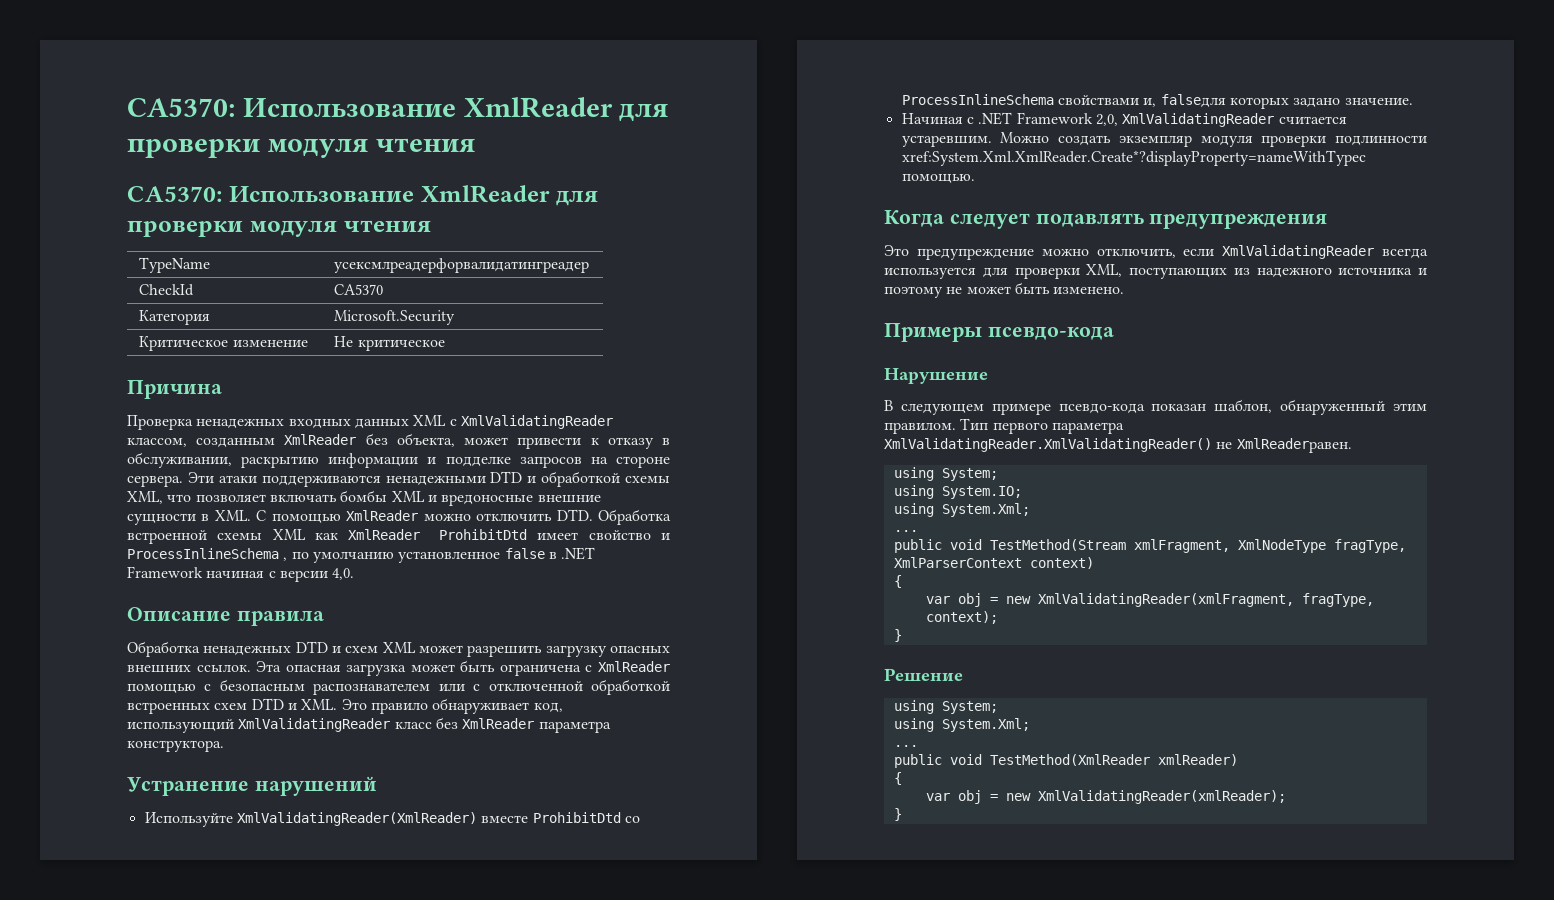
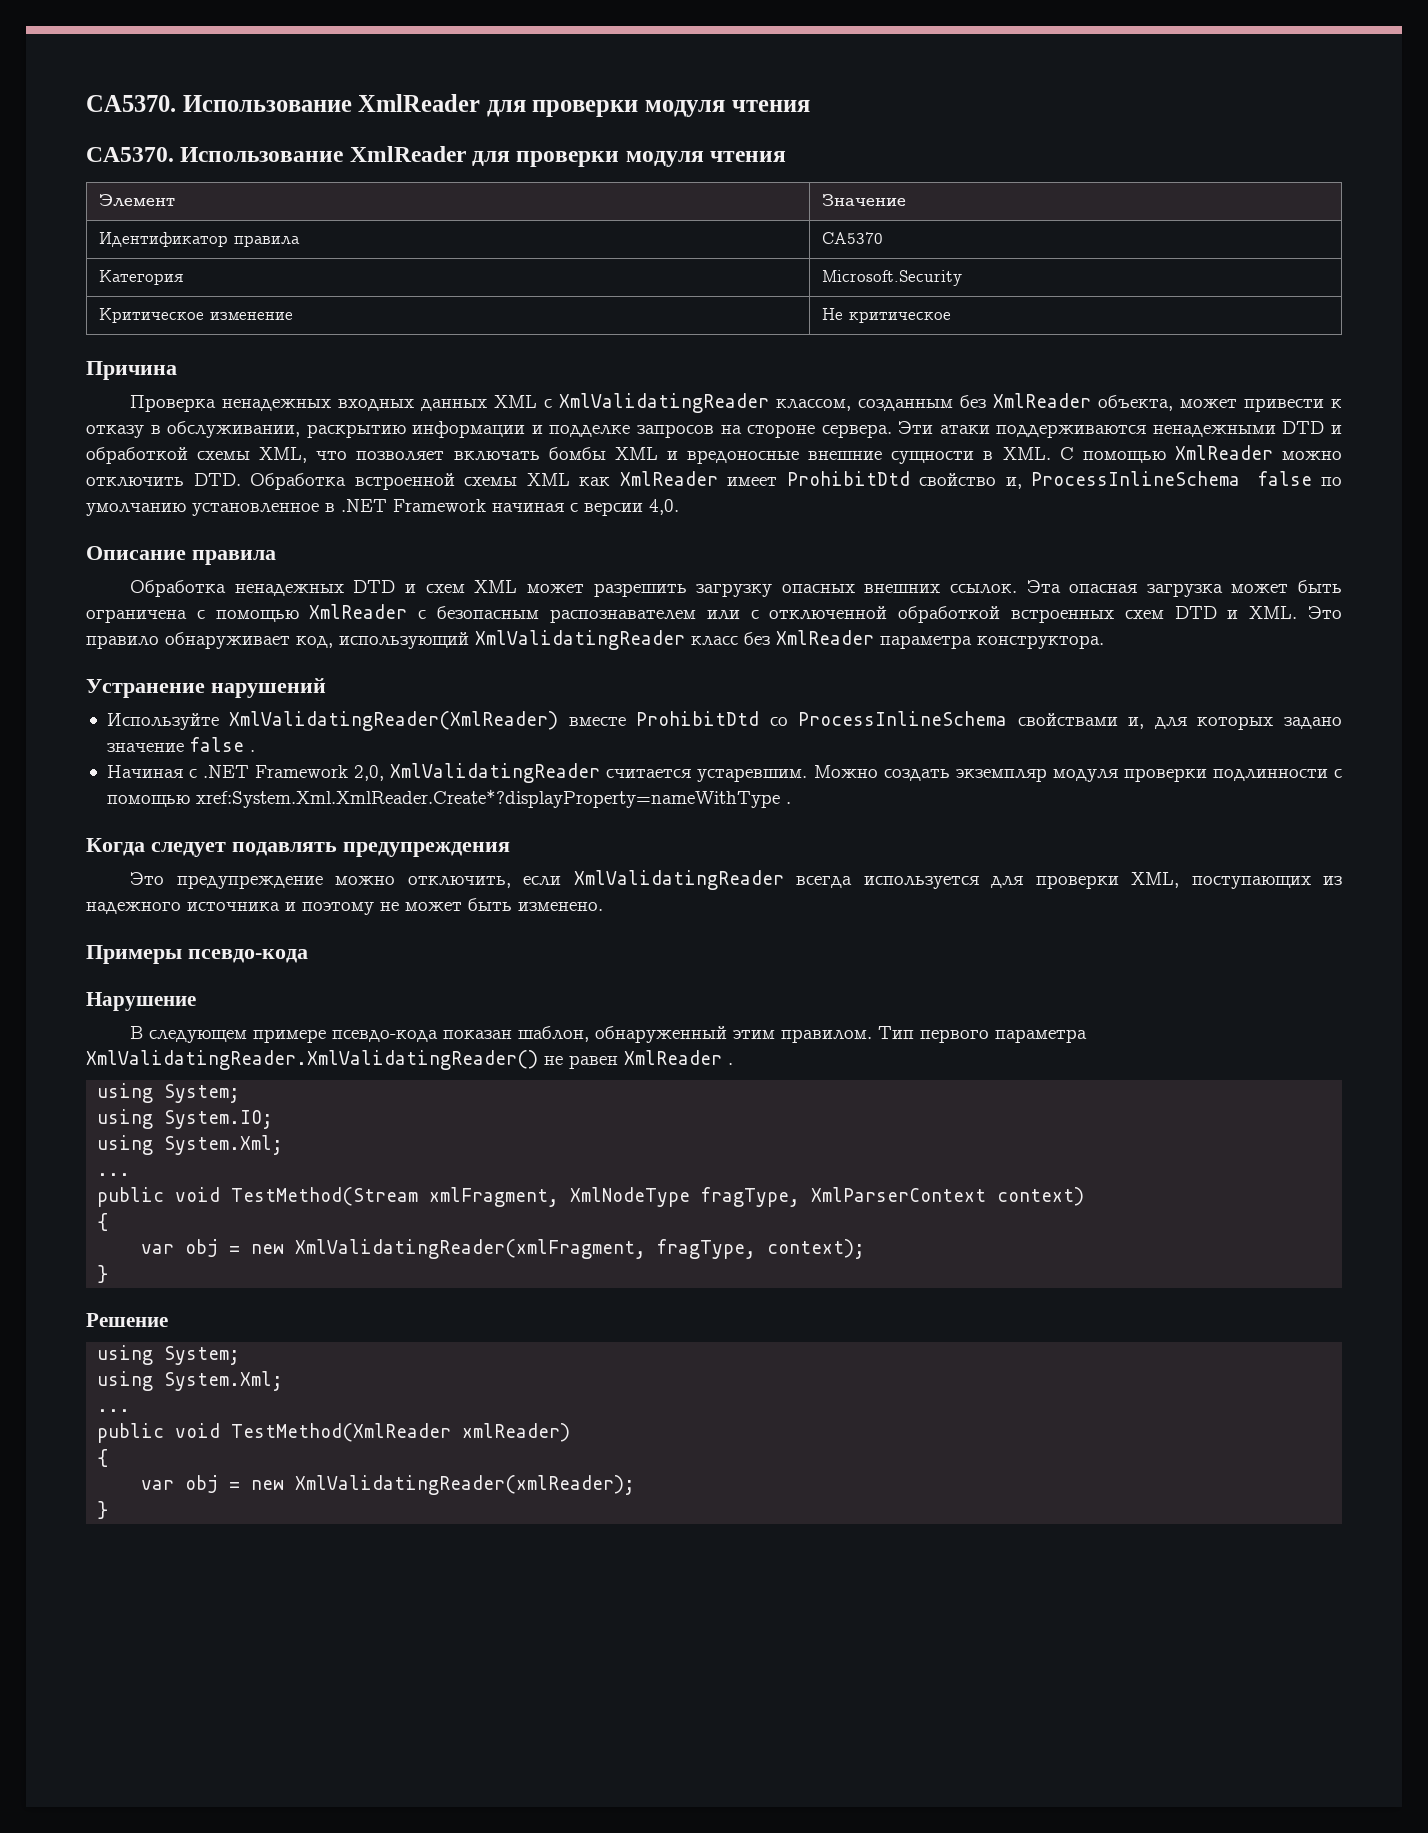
[127,97,669,122] [127,138,475,158] [127,185,599,206] [127,220,431,237] [139,257,211,273] [334,258,590,273] [139,284,195,296] CA5370: Использование XmlReader для проверки модуля чтения // CA5370: Использование XmlReader для проверки модуля чтения // TypeName | усексмлреадерфорвалидатингреадер // CheckId -> [86,94,810,117] [86,146,787,167] [98,194,175,207] [821,194,906,206] [98,232,300,247] CA5370. Использование XmlReader для проверки модуля чтения // CA5370. Использование XmlReader для проверки модуля чтения // Элемент | Значение // Идентификатор правила
[284,433,388,445] XmlReader без -> [960,393,1092,408] без XmlReader
[439,529,670,540] [127,548,288,561] ProhibitDtd имеет свойство и ProcessInlineSchema , -> [727,471,1312,489] имеет ProhibitDtd свойство и, ProcessInlineSchema false
[504,548,545,559] false -> (319, 509) none
[597,661,670,672] [127,684,196,694] XmlReader помощью -> [215,604,408,622] помощью XmlReader
[1160,94,1226,108] falseдля -> [1154,717,1187,729] для
[1344,98,1413,105] значение. -> [106,737,255,752] значение false .
[901,150,1366,166] [901,174,975,184] xref:System.Xml.XmlReader.Create*?displayProperty=nameWithTypeс помощью. -> [1333,769,1342,778] [106,789,791,808] с помощью xref:System.Xml.XmlReader.Create*?displayProperty=nameWithType .
[1236,438,1352,453] XmlReaderравен. -> [569,1050,733,1069] равен XmlReader .

